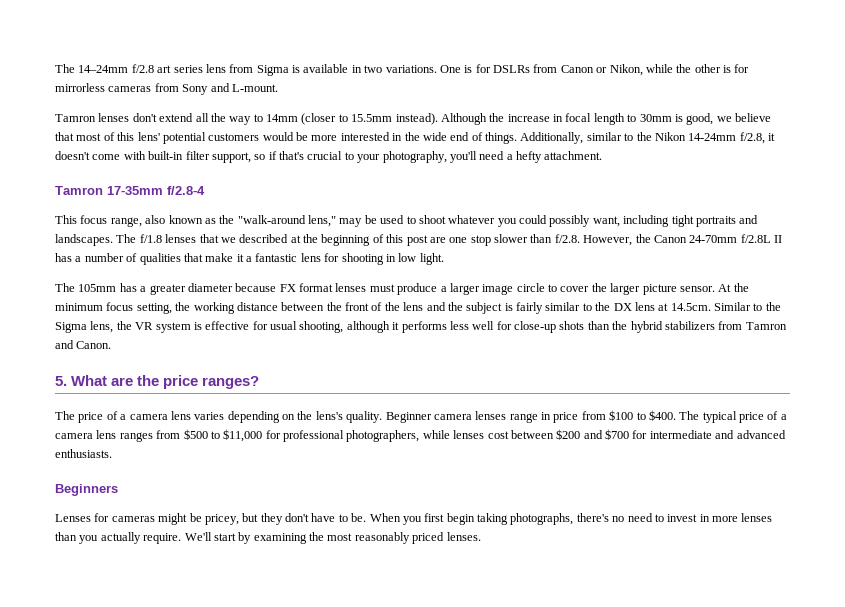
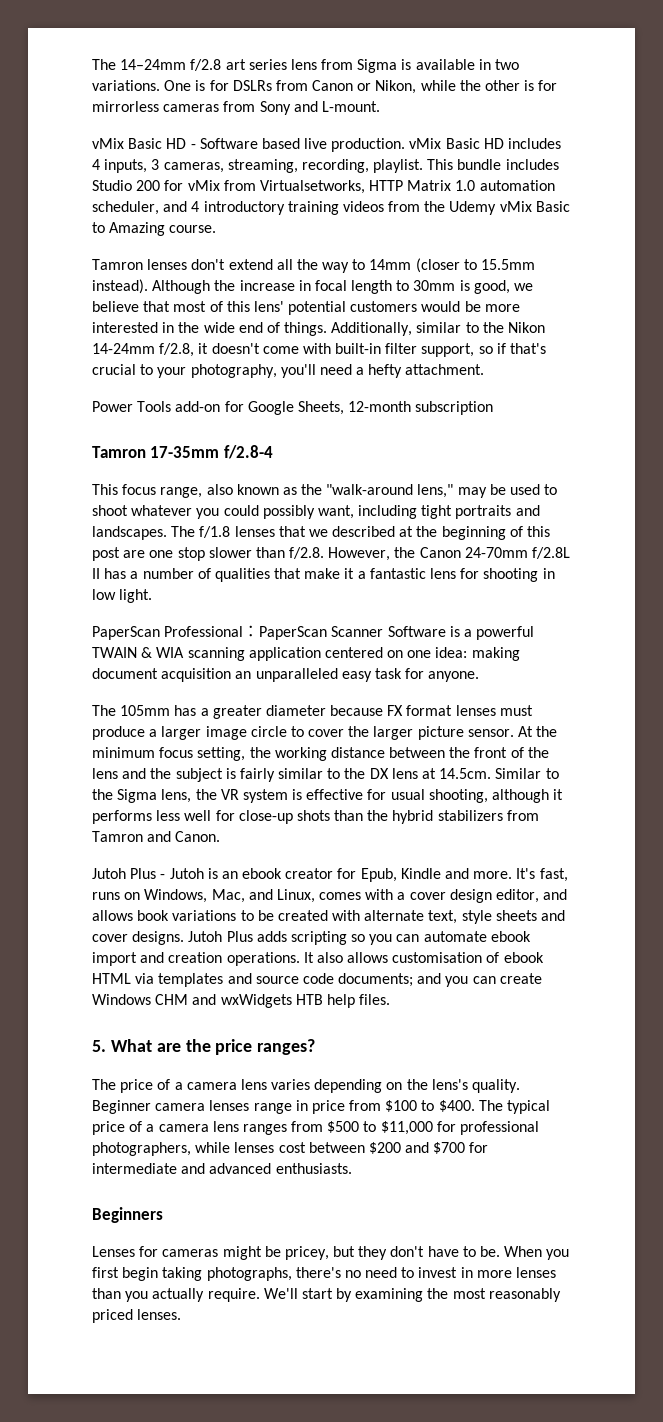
(278, 88) none -> [92,138,562,152] [92,159,559,173] [92,180,555,194] [92,201,570,215] [92,222,217,236] // vMix Basic HD - Software based live production. vMix Basic HD includes 4 inputs, 3 cameras, streaming, recording, playlist. This bundle includes Studio 200 for vMix from Virtualsetworks, HTTP Matrix 1.0 automation scheduler, and 4 introductory training videos from the Udemy vMix Basic to Amazing course.
(603, 155) none -> [92,401,494,415] // Power Tools add-on for Google Sheets, 12-month subscription
(444, 259) none -> [92,625,535,640] [92,647,520,661] [92,668,480,682] // PaperScan Professional：PaperScan Scanner Software is a powerful TWAIN & WIA scanning application centered on one idea: making document acquisition an unparalleled easy task for anyone.
(112, 345) none -> [92,868,568,882] [92,889,568,903] [92,910,566,924] [92,931,531,945] [92,952,544,966] [92,973,542,987] [92,994,391,1008] // Jutoh Plus - Jutoh is an ebook creator for Epub, Kindle and more. It's fast, runs on Windows, Mac, and Linux, comes with a cover design editor, and allows book variations to be created with alternate text, style sheets and cover designs. Jutoh Plus adds scripting so you can automate ebook import and creation operations. It also allows customisation of ebook HTML via templates and source code documents; and you can create Windows CHM and wxWidgets HTB help files.

